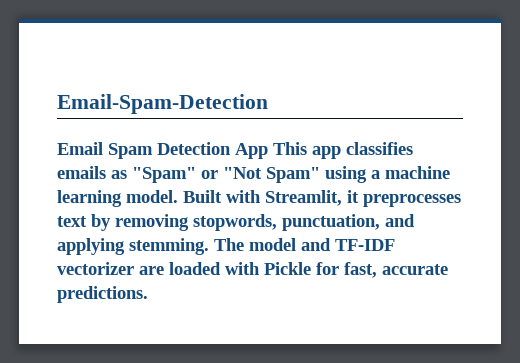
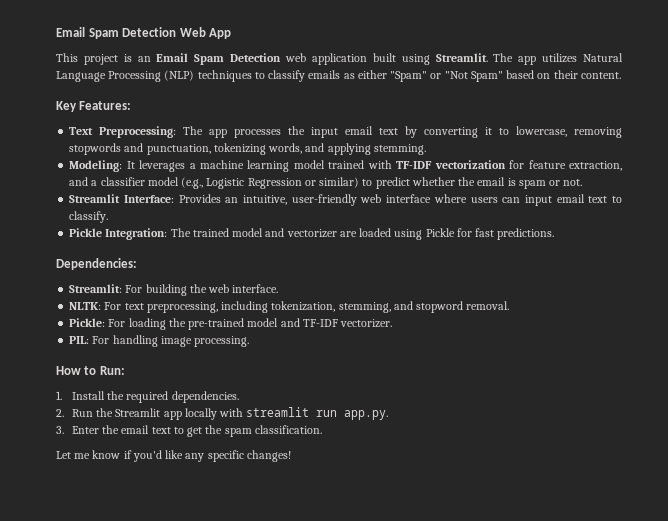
[57,94,268,114] [57,142,231,159] Email-Spam-Detection // Email Spam Detection -> [56,27,206,39] Email Spam Detection Web
[273,142,413,159] This app classifies -> [56,53,624,65] [56,70,306,82] // This project is an Email Spam Detection web application built using Streamlit. The app utilizes Natural Language Processing (NLP) techniques to classify
(127, 174) none -> [357,70,387,79] either
[325,166,450,183] [57,190,461,207] [57,214,415,231] [57,238,395,255] [57,262,448,278] [57,286,148,303] using a machine learning model. Built with Streamlit, it preprocesses text by removing stopwords, punctuation, and applying stemming. The model and TF-IDF vectorizer are loaded with Pickle for fast, accurate predictions. -> [506,70,621,79] [56,101,132,112] [69,126,622,138] [69,143,426,155] [69,160,622,172] [69,177,583,189] [69,194,622,206] [69,211,109,223] [69,228,555,240] [56,258,137,270] [69,284,279,296] [69,301,510,313] [69,318,393,330] [69,335,250,347] [56,366,125,375] [56,391,239,403] [56,407,389,420] [56,425,322,437] [56,450,291,462] based on their content. // Key Features: // Text Preprocessing: The app processes the input email text by converting it to lowercase, removing stopwords and punctuation, tokenizing words, and applying stemming. // Modeling: It leverages a machine learning model trained with TF-IDF vectorization for feature extraction, and a classifier model (e.g., Logistic Regression or similar) to predict whether the email is spam or not. // Streamlit Interface: Provides an intuitive, user-friendly web interface where users can input email text to classify. // Pickle Integration: The trained model and vectorizer are loaded using Pickle for fast predictions. // Dependencies: // Streamlit: For building the web interface. // NLTK: For text preprocessing, including tokenization, stemming, and stopword removal. // Pickle: For loading the pre-trained model and TF-IDF vectorizer. // PIL: For handling image processing. // How to Run: // 1. Install the required dependencies. // 2. Run the Streamlit app locally with streamlit run app.py. // 3. Enter the email text to get the spam classification. // Let me know if you'd like any specific changes!

